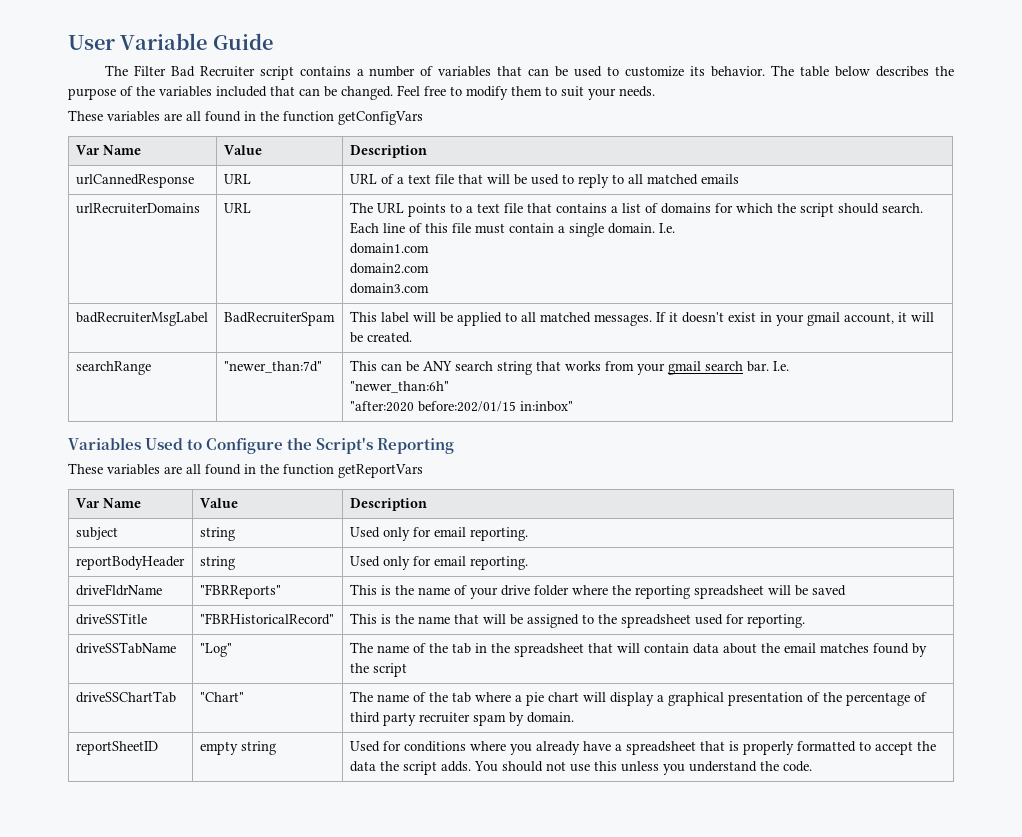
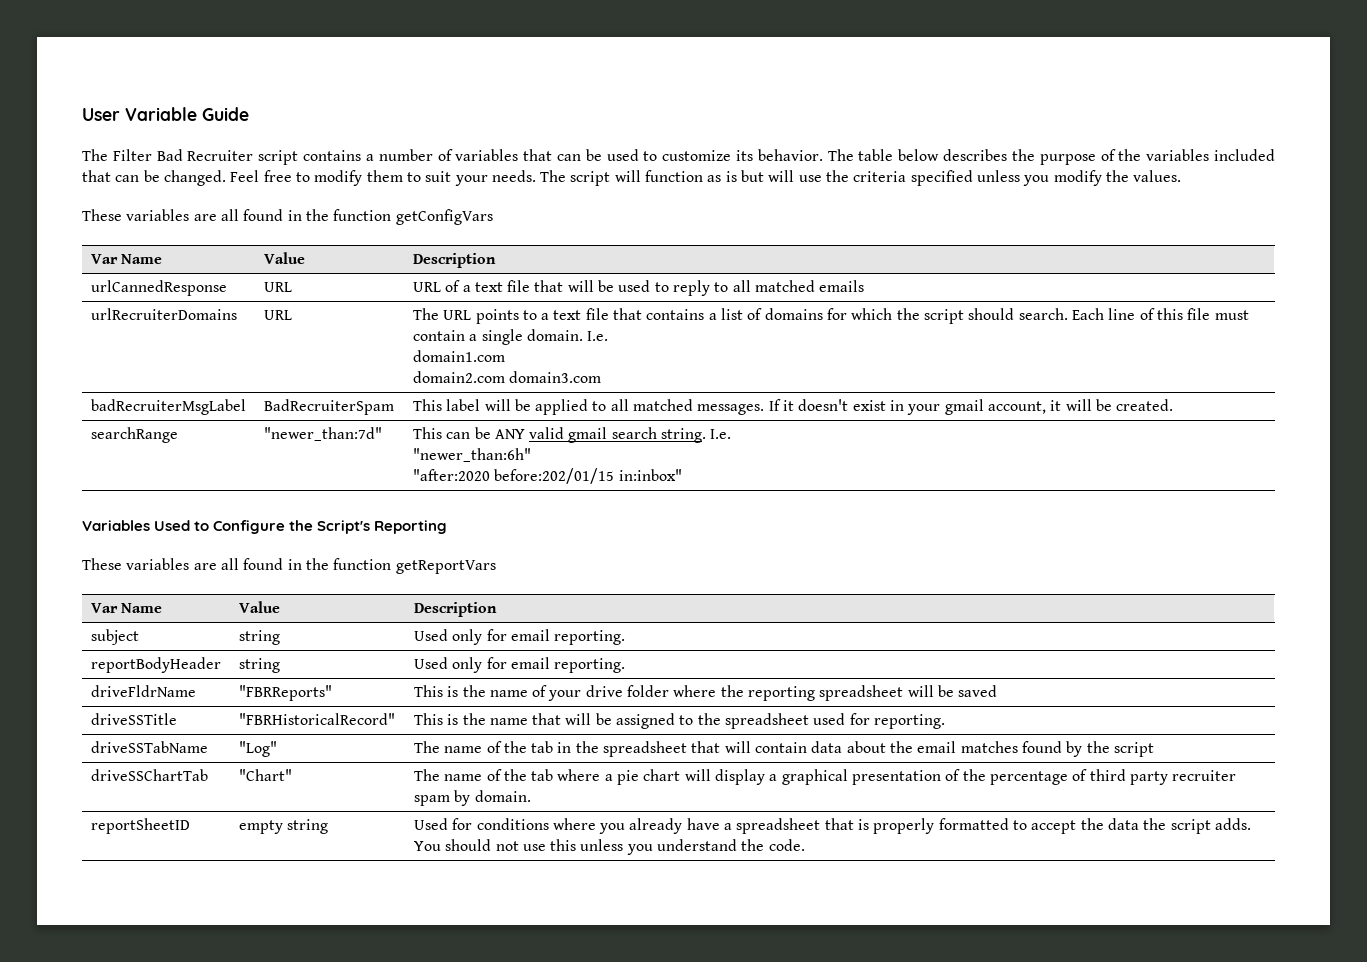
(655, 91) none -> [540,170,1182,186] The script will function as is but will use the criteria specified unless you modify the values.
(429, 268) // -> (505, 377) none
[454,361,665,375] search string that works from your -> [529,427,565,439] valid
[746,361,769,372] bar. -> [661,428,707,443] string.

